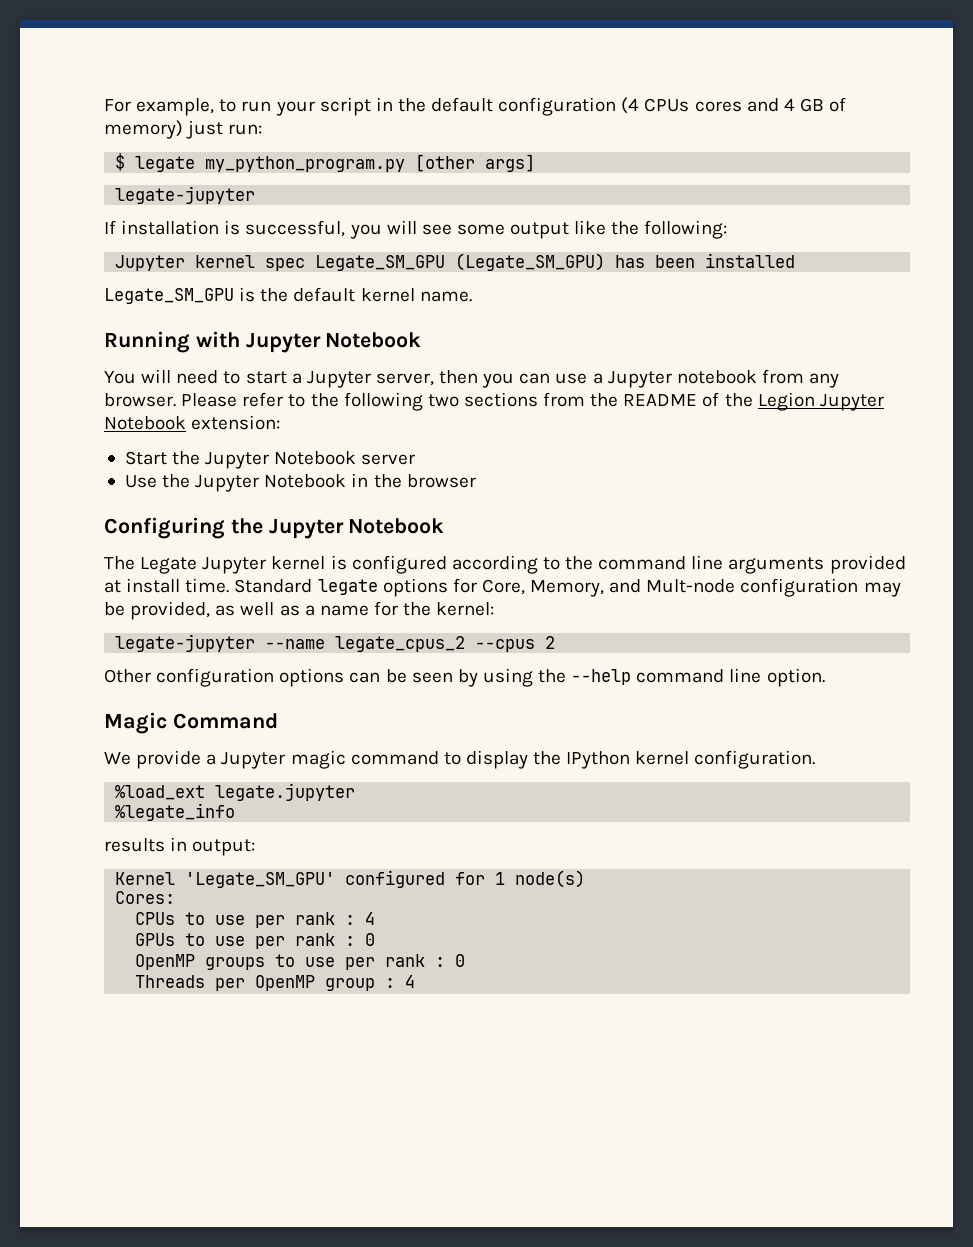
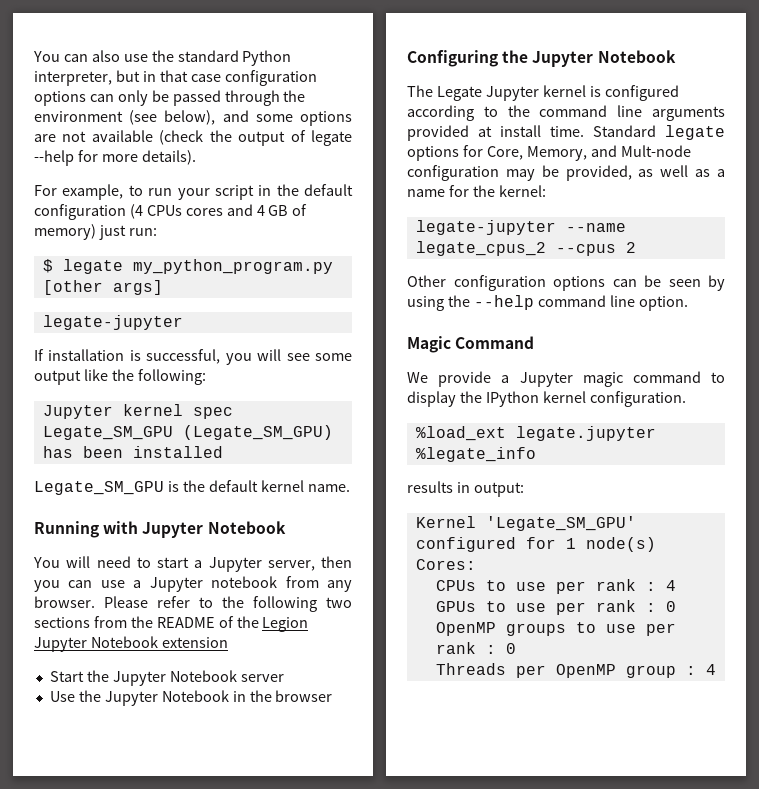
(104, 105) none -> [33,50,292,66] [34,70,317,86] [34,90,306,106] [34,110,352,126] [34,130,353,146] [34,150,196,166] You can also use the standard Python interpreter, but in that case configuration options can only be passed through the environment (see below), and some options are not available (check the output of legate --help for more details). //
[191,415,281,430] extension: -> [161,637,228,648] extension

